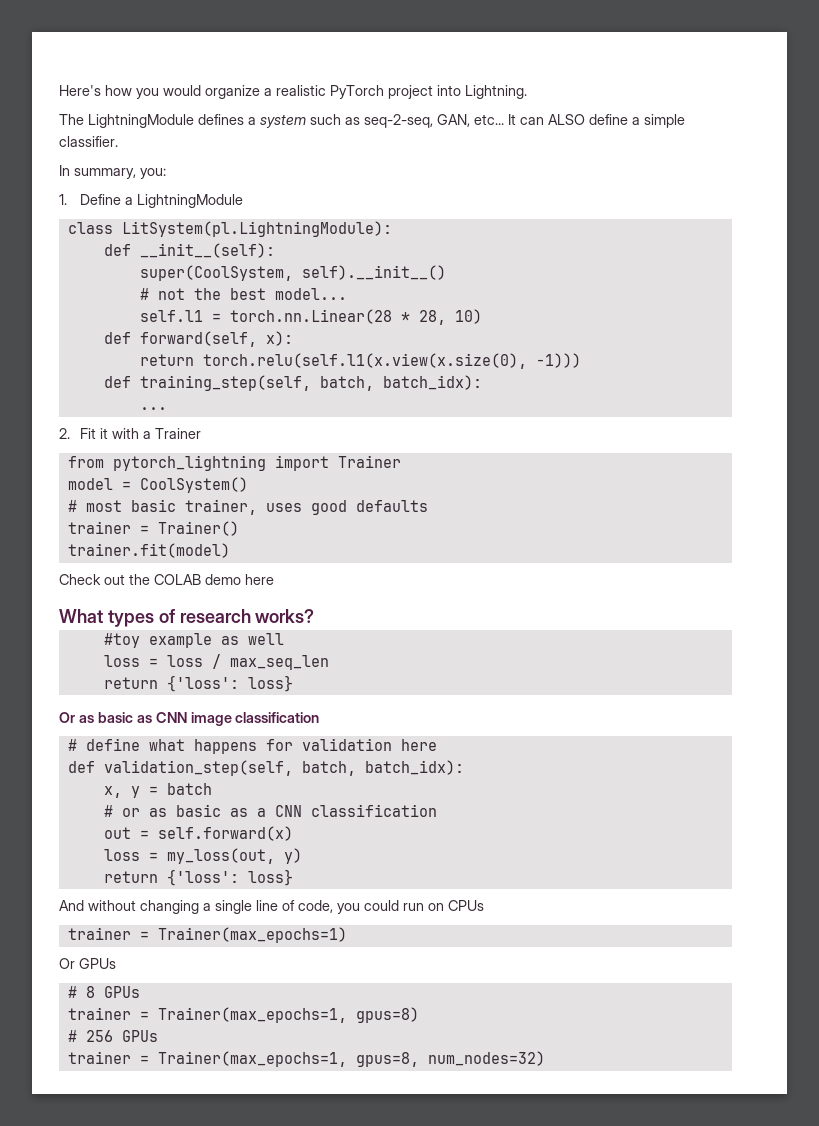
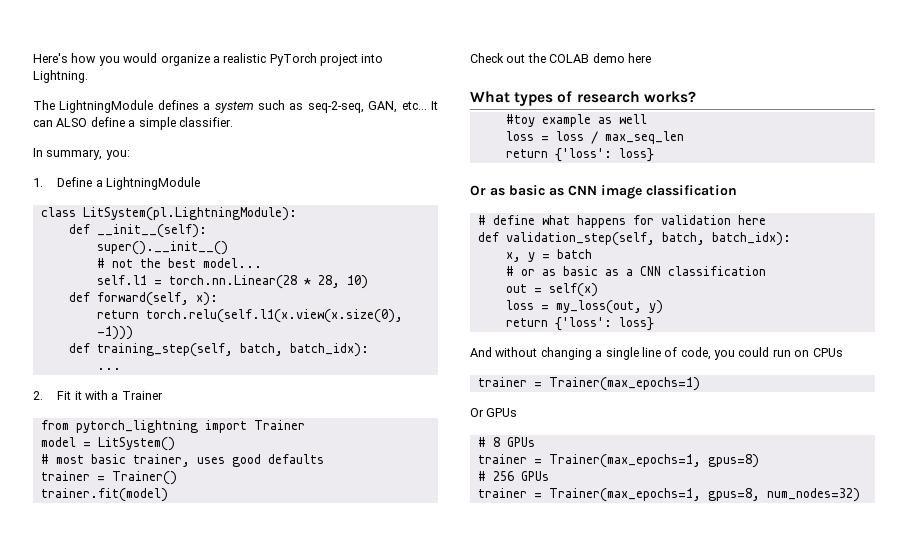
[139,265,446,281] super(CoolSystem, self).__init__() -> [96,241,228,255] super().__init__()
[139,477,248,493] CoolSystem() -> [97,437,175,451] LitSystem()
[157,826,293,841] self.forward(x) -> [548,283,598,297] self(x)

